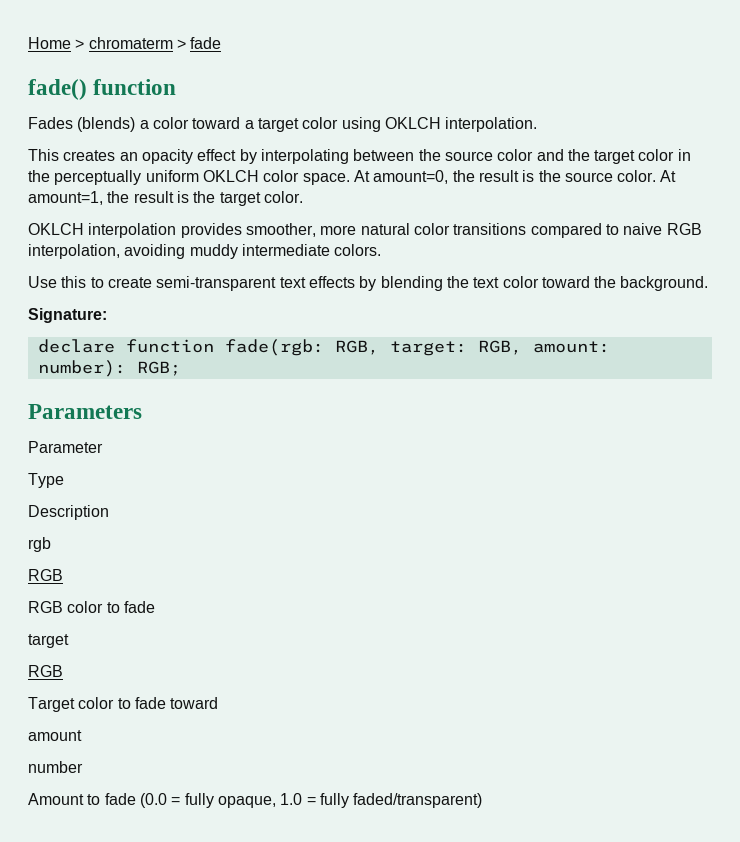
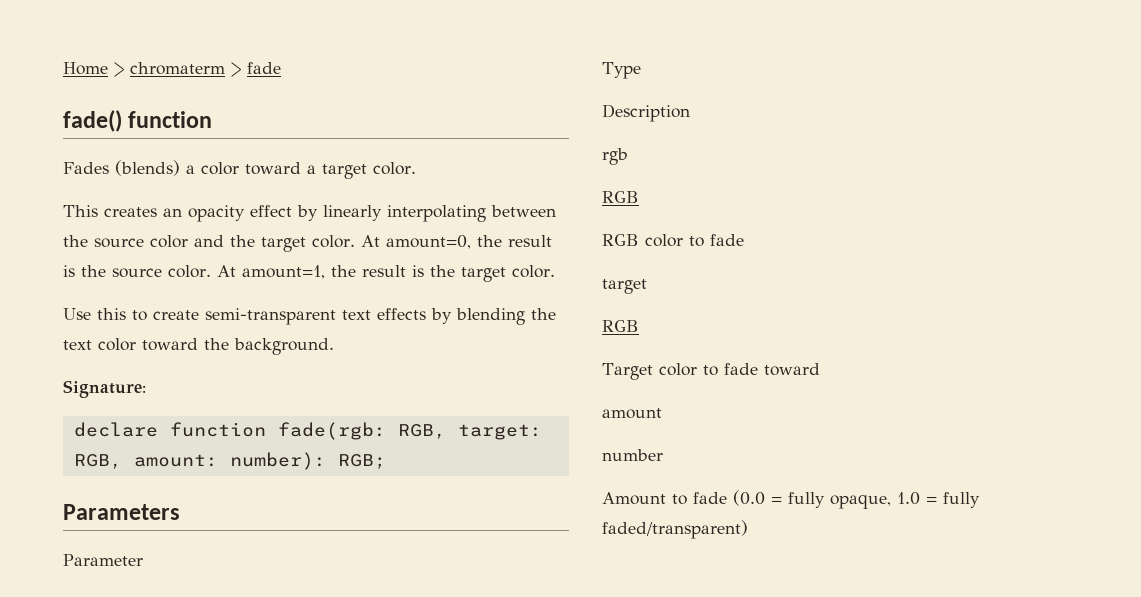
[302,117,538,132] color using OKLCH interpolation. -> [373,162,416,175] color.
(257, 156) none -> [323,205,382,221] linearly
[638,149,691,161] [28,170,350,185] color in the perceptually uniform OKLCH color space. -> [312,235,355,248] color.
[28,223,702,238] [28,244,382,259] // OKLCH interpolation provides smoother, more natural color transitions compared to naive RGB interpolation, avoiding muddy intermediate colors. -> (555, 271) none

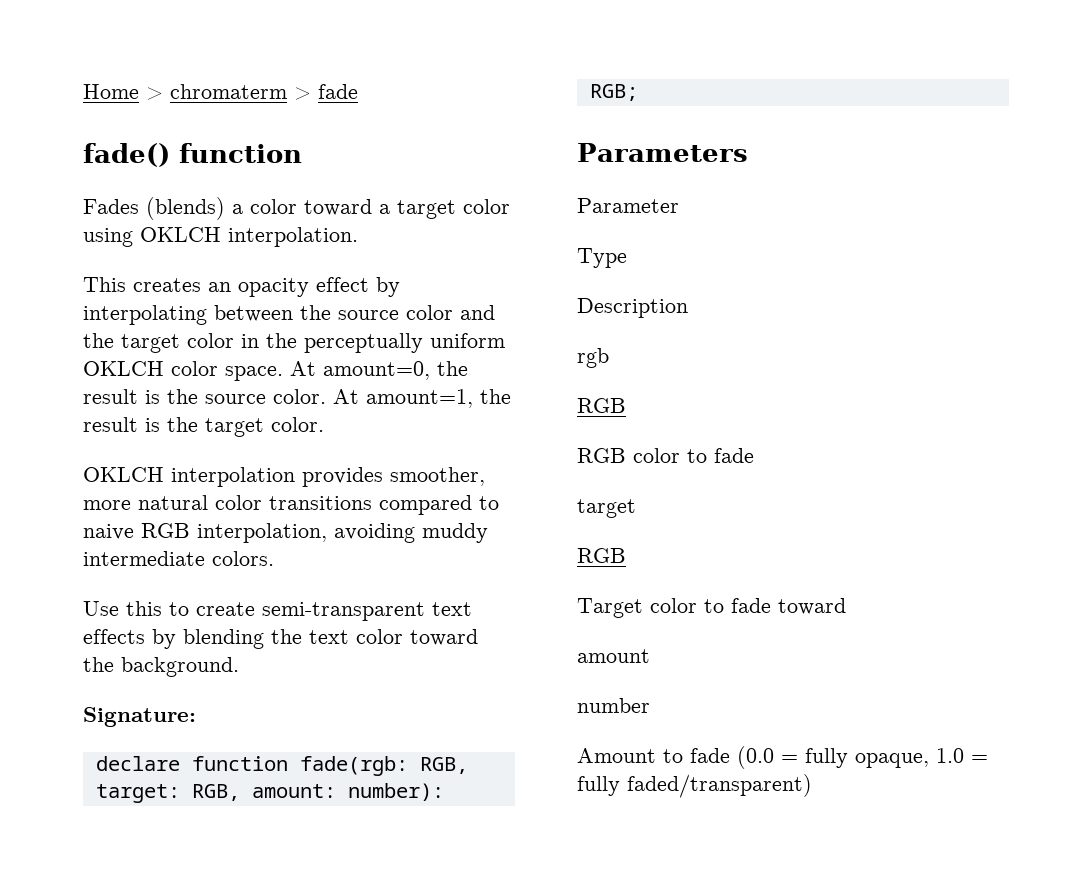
[373,162,416,175] color. -> [463,199,510,214] [83,227,358,247] color using OKLCH interpolation.
[323,205,382,221] linearly -> (400, 287) none
[312,235,355,248] color. -> [187,333,505,353] [83,361,283,381] color in the perceptually uniform OKLCH color space.
(555, 271) none -> [83,467,485,487] [83,495,499,515] [83,523,488,543] [83,551,274,566] // OKLCH interpolation provides smoother, more natural color transitions compared to naive RGB interpolation, avoiding muddy intermediate colors.

